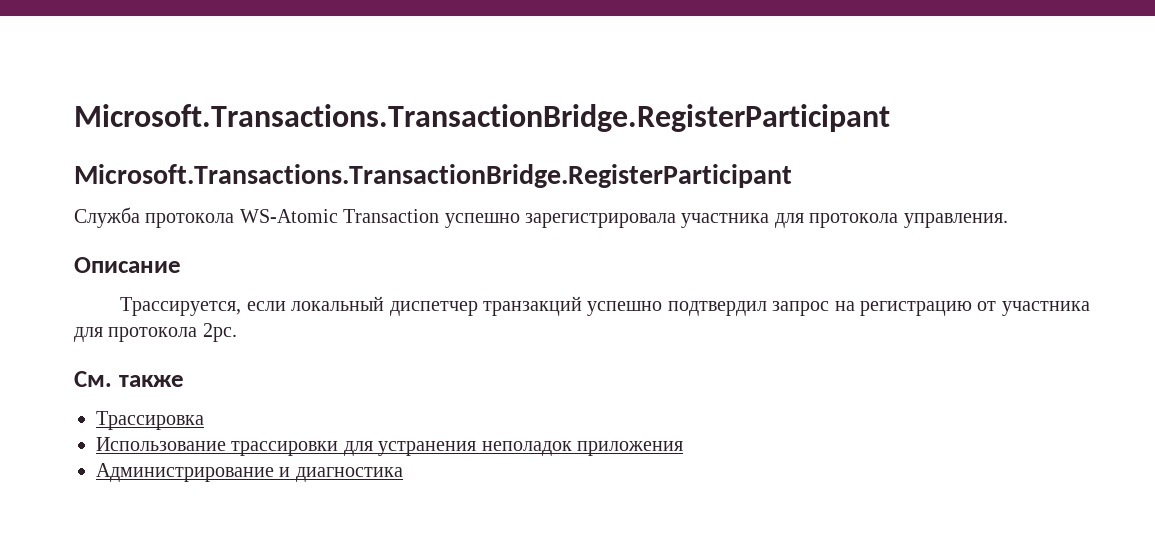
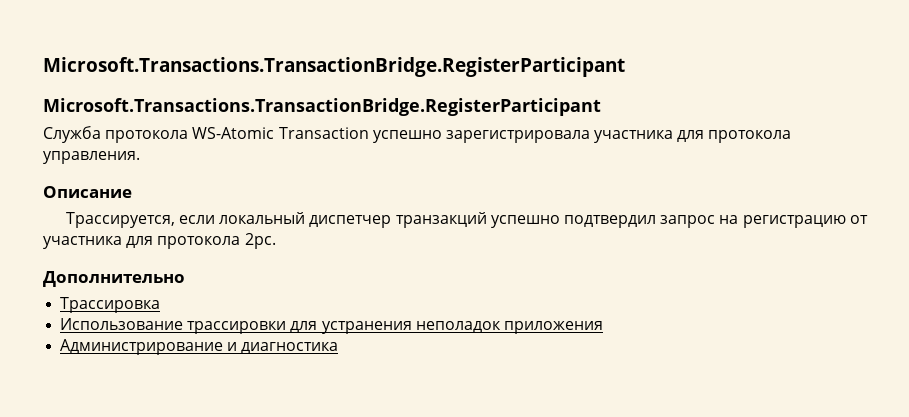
[74,371,184,387] См. также -> [43,271,185,287] Дополнительно

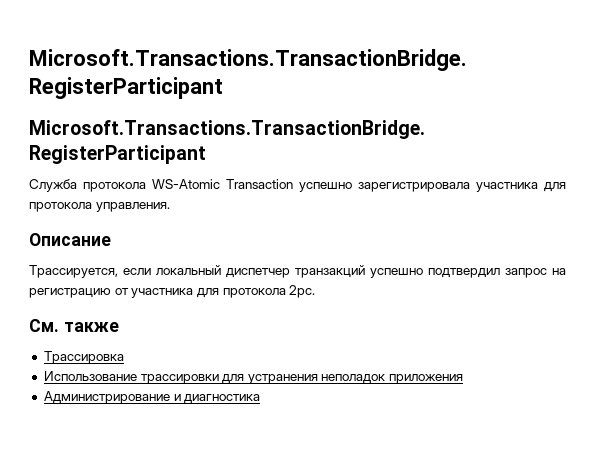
[43,271,185,287] Дополнительно -> [29,319,119,332] См. также

